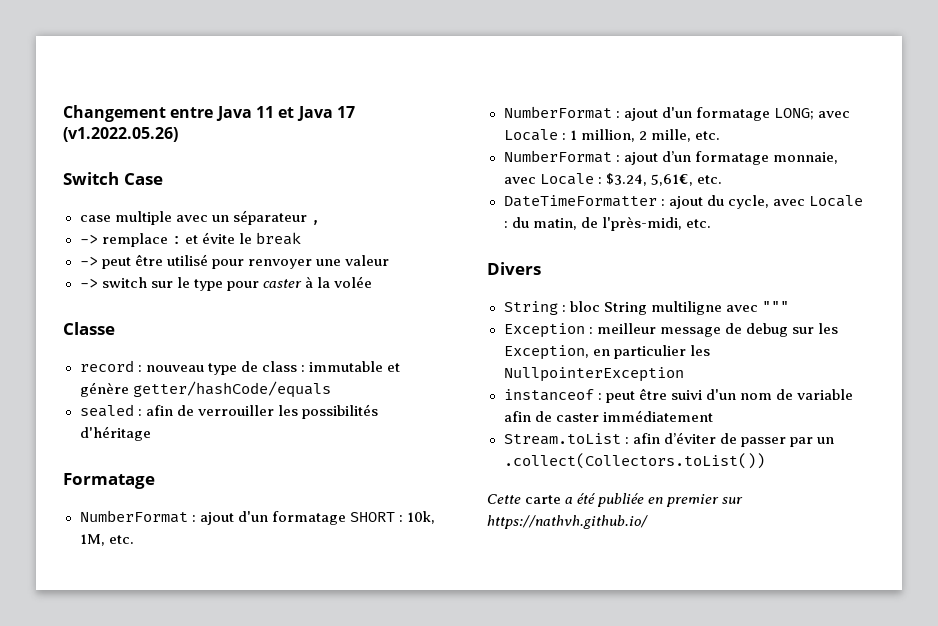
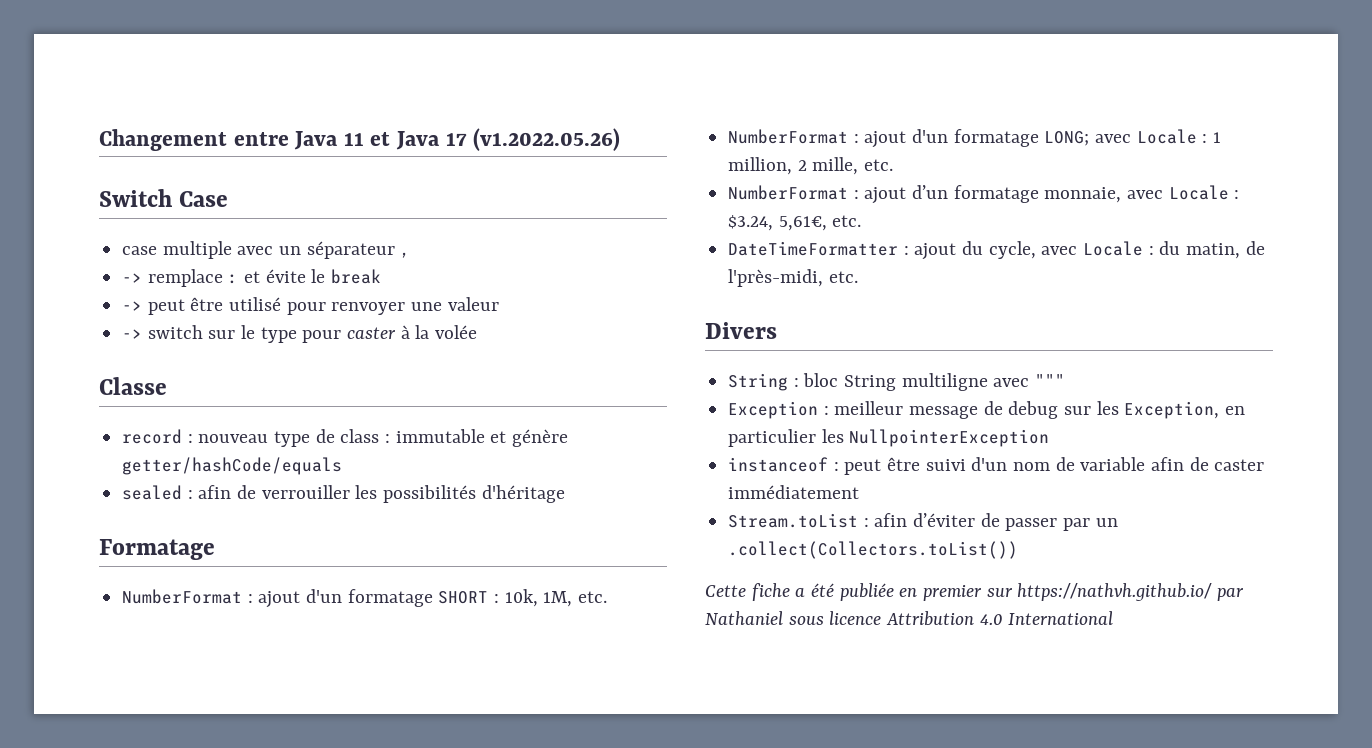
[525,495,562,504] carte -> [751,583,790,601] fiche
(648, 522) none -> [1217,587,1245,601] [705,611,1114,626] par Nathaniel sous licence Attribution 4.0 International

